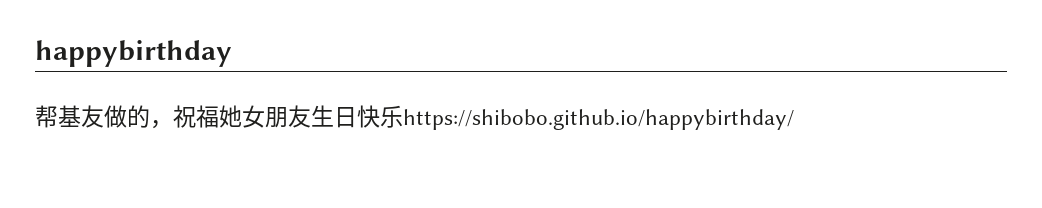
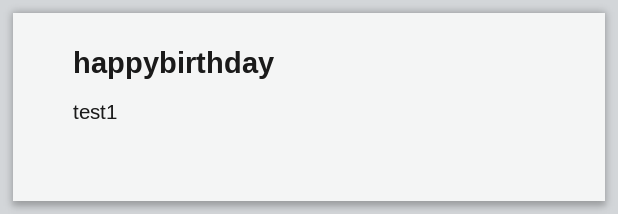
[35,105,794,130] 帮基友做的，祝福她女朋友生日快乐https://shibobo.github.io/happybirthday/ -> [73,105,117,119] test1

